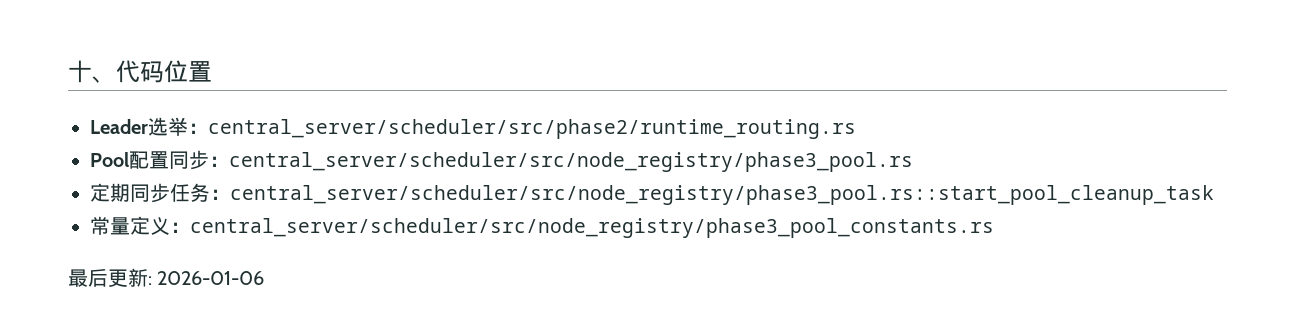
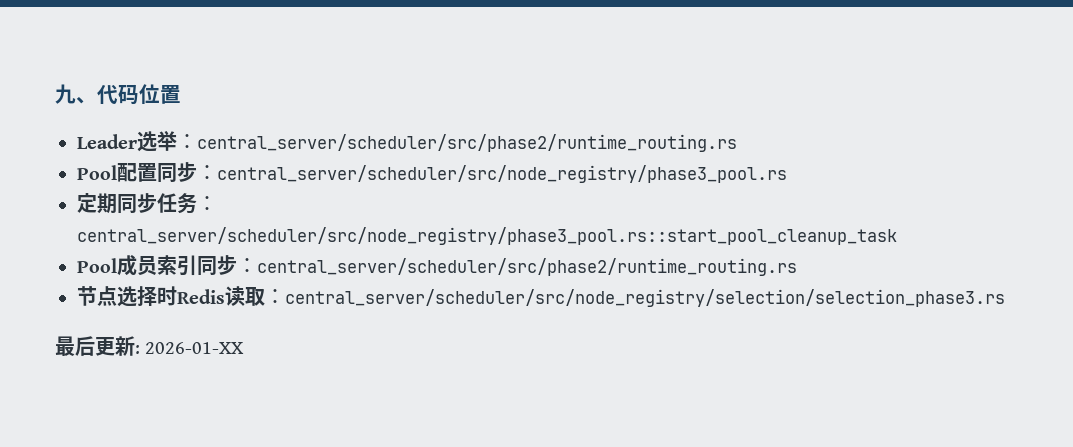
[68,60,92,83] 十 -> [55,84,76,104] 九
[90,216,994,238] 常量定义：central_server/scheduler/src/node_registry/phase3_pool_constants.rs -> [77,254,797,276] [77,286,1005,307] Pool成员索引同步：central_server/scheduler/src/phase2/runtime_routing.rs // 节点选择时Redis读取：central_server/scheduler/src/node_registry/selection/selection_phase3.rs
[157,271,265,285] 2026-01-06 -> [145,342,245,354] 2026-01-XX

